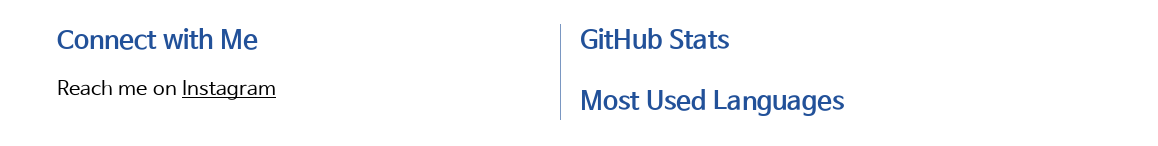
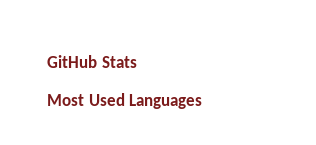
[57,28,259,50] [57,80,276,100] Connect with Me // Reach me on Instagram // -> (47, 61) none

